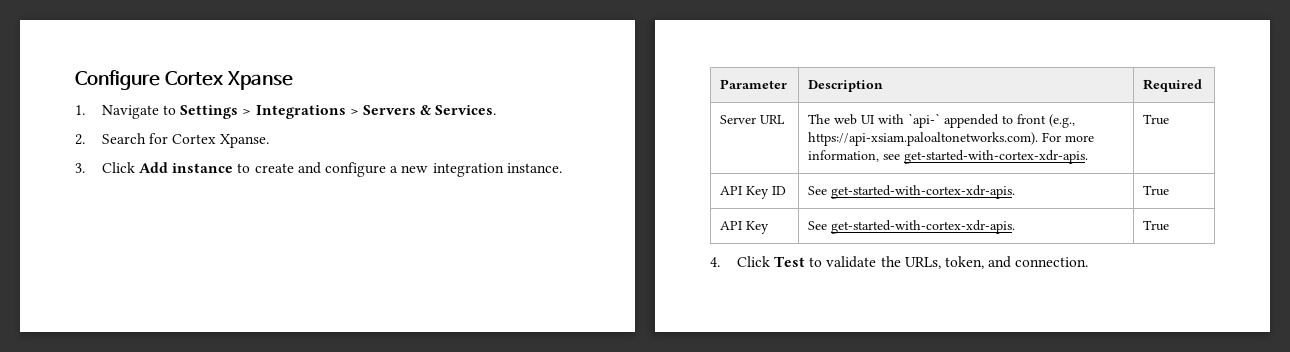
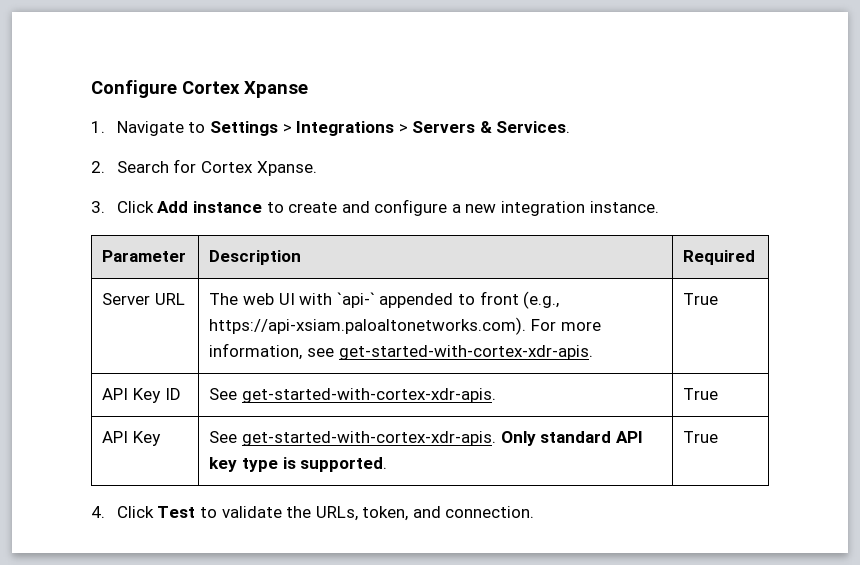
(1016, 227) none -> [500,431,643,446] [209,457,388,472] Only standard API key type is supported.

